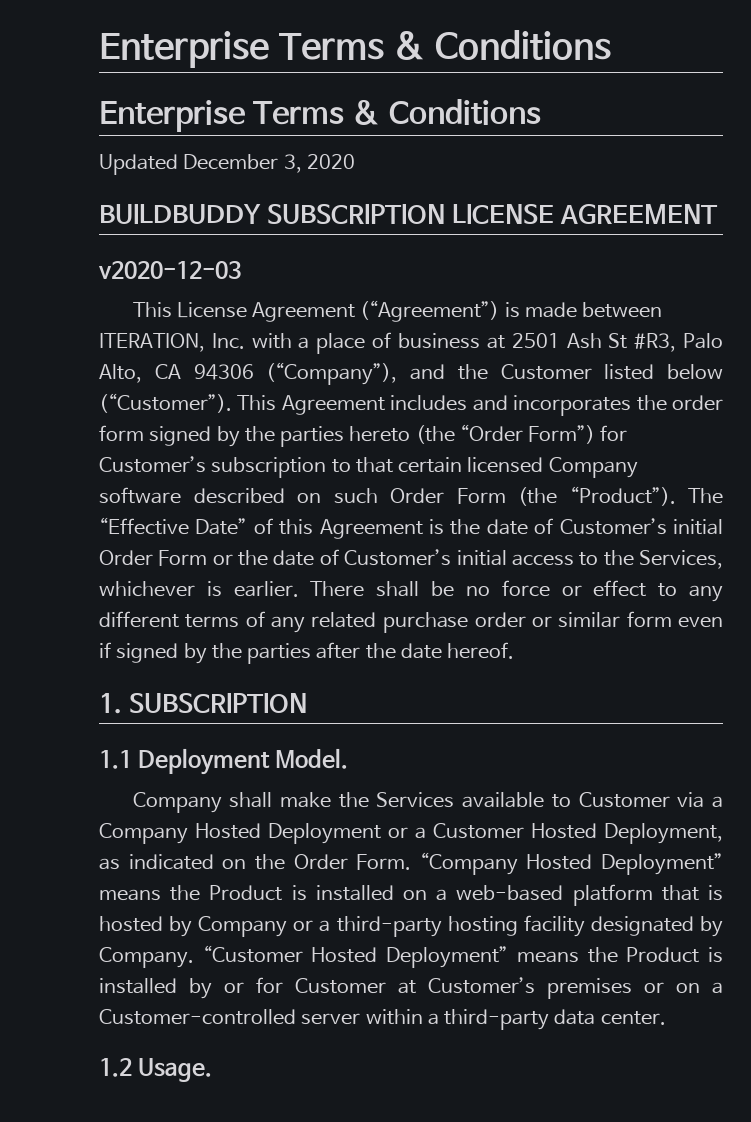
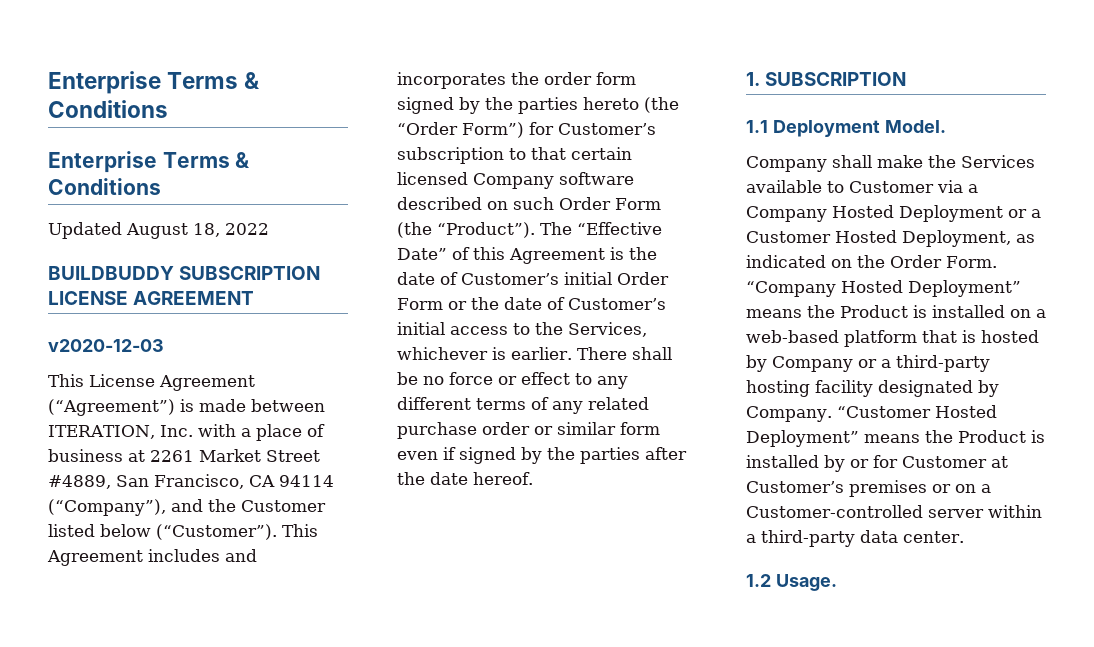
[183,154,355,173] December 3, 2020 -> [126,223,269,239] August 18, 2022
[511,333,723,352] [99,364,254,383] 2501 Ash St #R3, Palo Alto, CA 94306 -> [150,449,320,462] [48,474,334,489] 2261 Market Street #4889, San Francisco, CA 94114

